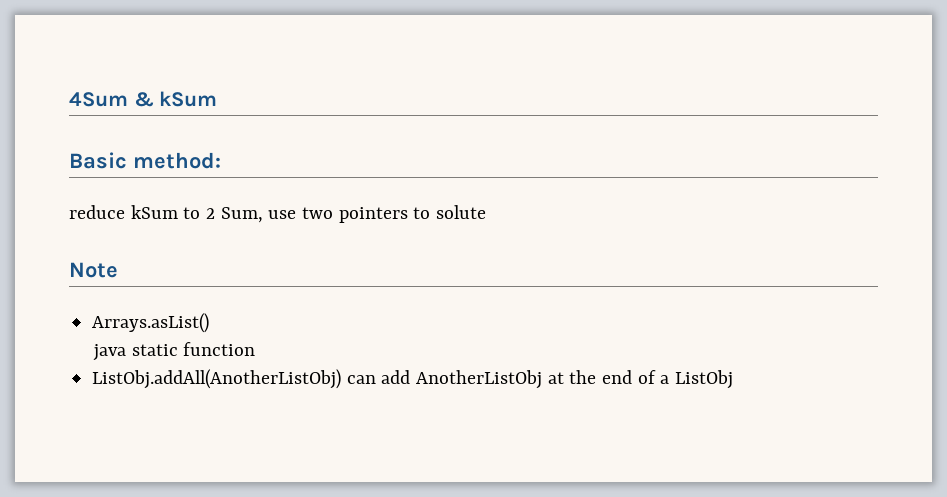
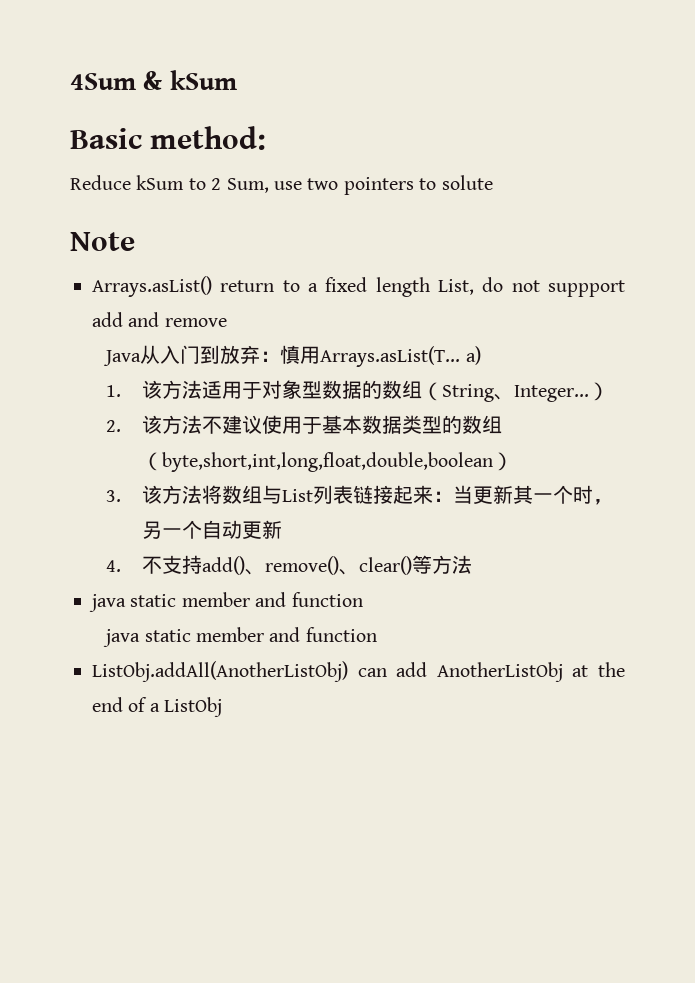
[69,205,125,219] reduce -> [70,175,131,190] Reduce
[93,344,178,361] // java static -> [220,277,625,297] [92,312,227,327] [103,345,481,367] [106,380,610,402] [106,415,503,434] [142,452,514,472] [106,485,614,505] [142,520,283,539] [106,555,473,575] [89,592,363,612] [103,627,301,647] return to a fixed length List, do not suppport add and remove // Java从入门到放弃：慎用Arrays.asList(T... a) // 1.该方法适用于对象型数据的数组（String、Integer...） // 2.该方法不建议使用于基本数据类型的数组（byte,short,int,long,float,double,boolean） // 3.该方法将数组与List列表链接起来：当更新其一个时，另一个自动更新 // 4.不支持add()、remove()、clear()等方法 // java static member and function // java static member and

